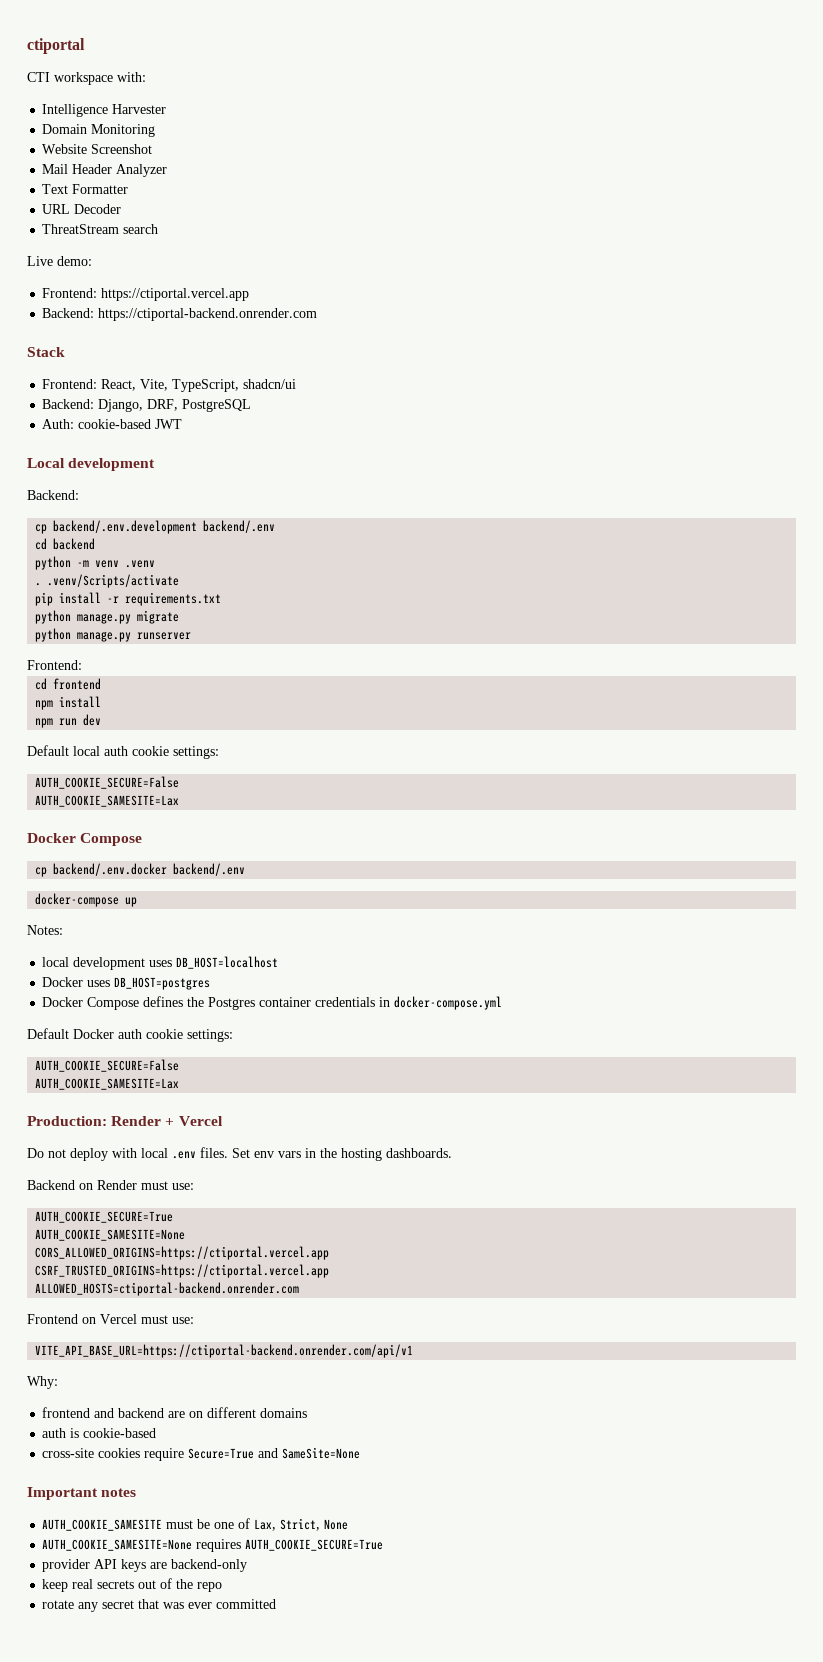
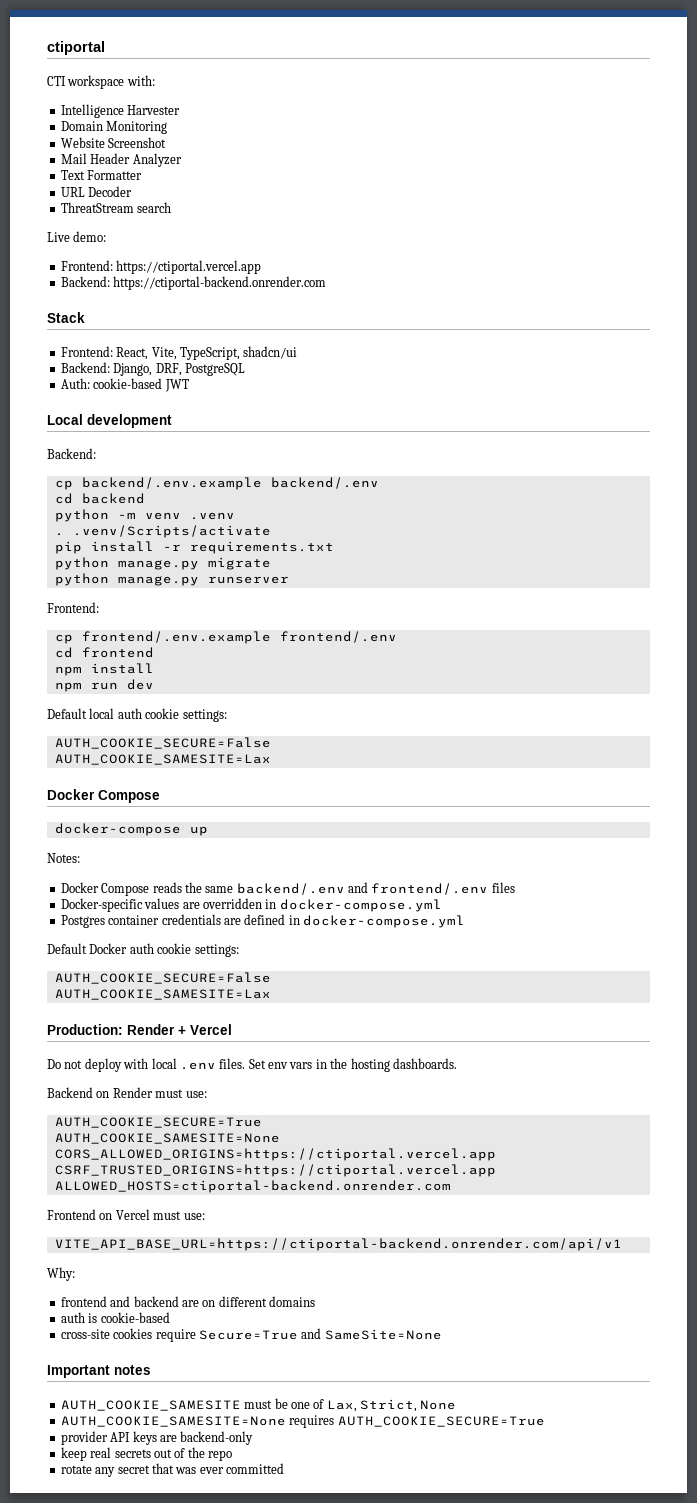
[53,520,198,534] backend/.env.development -> [81,477,262,490] backend/.env.example
(82, 665) none -> [54,631,397,644] // cp frontend/.env.example frontend/.env
[35,863,246,877] // cp backend/.env.docker backend/.env -> (160, 796) none
[42,956,279,970] [42,977,211,990] [42,996,205,1010] local development uses DB_HOST=localhost // Docker uses DB_HOST=postgres // Docker Compose defines the -> [60,882,515,896] [60,898,442,912] Docker Compose reads the same backend/.env and frontend/.env files // Docker-specific values are overridden in docker-compose.yml //
(376, 1002) none -> [223,914,286,925] are defined

